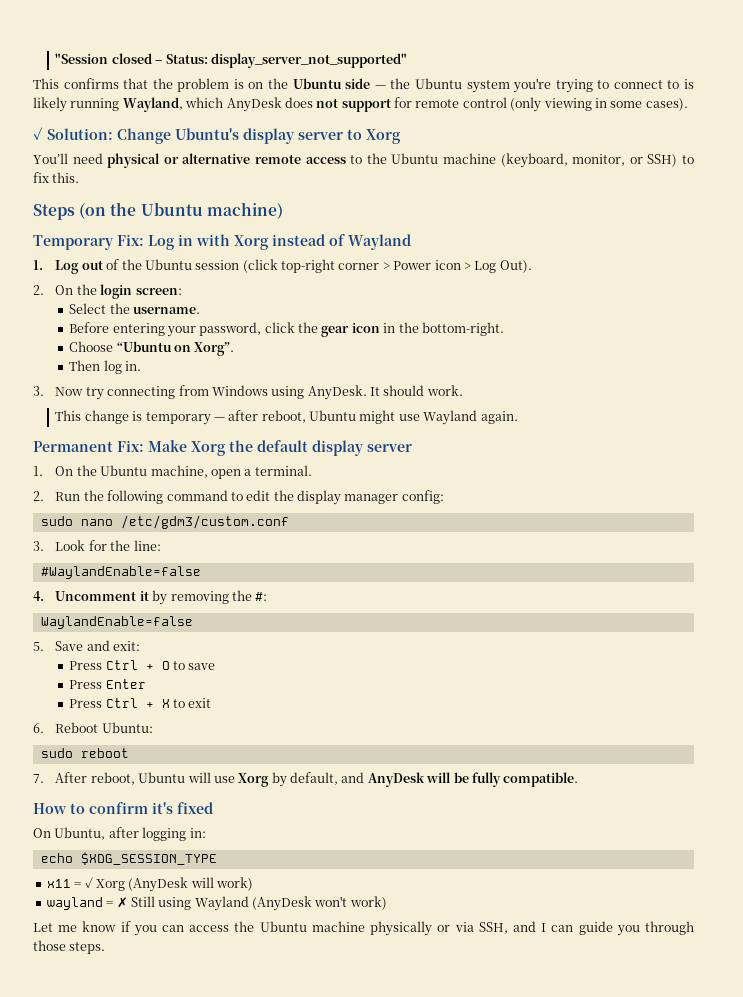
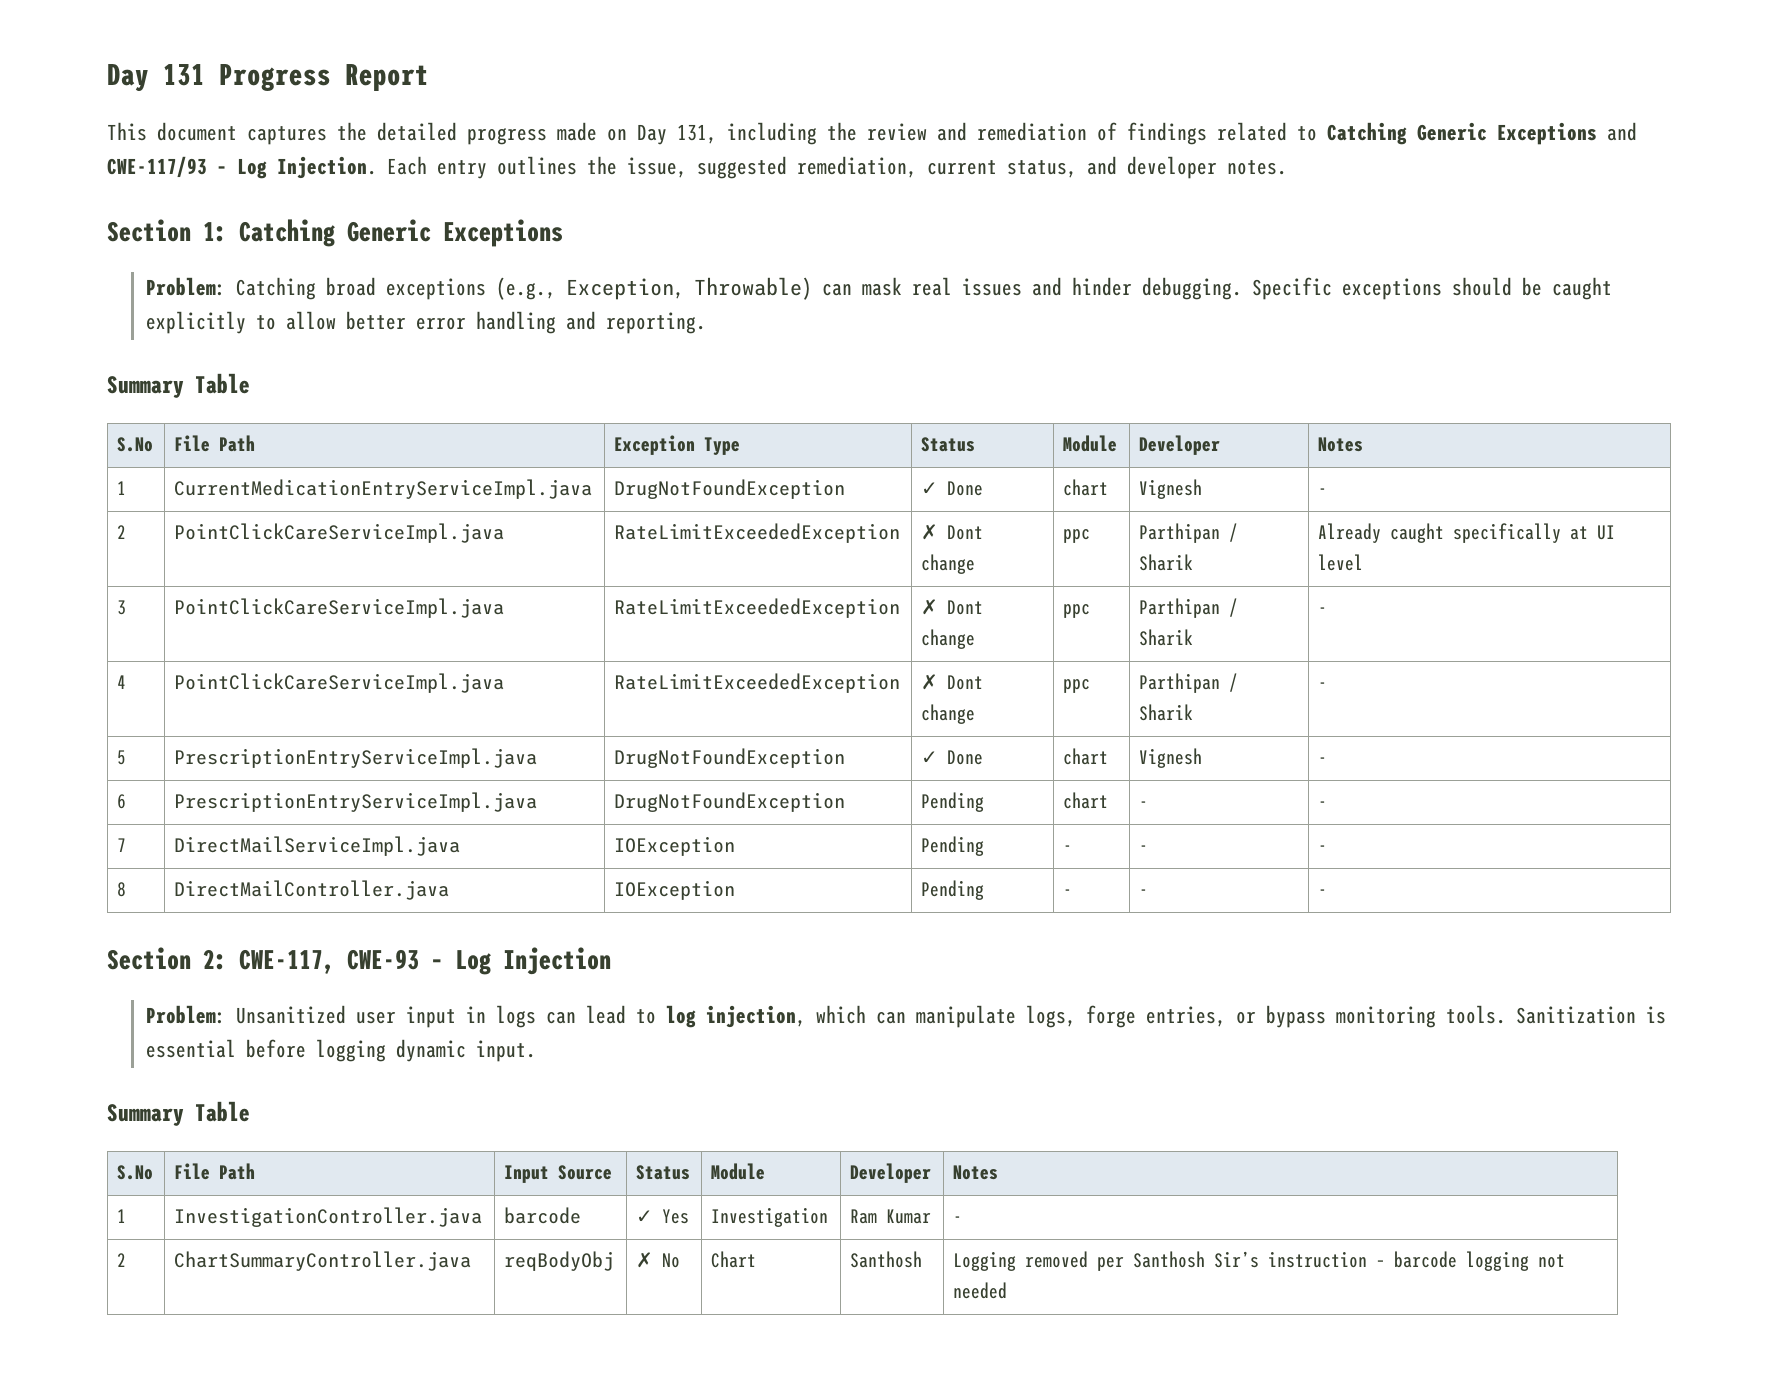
[55,53,407,68] [33,78,694,93] [33,97,688,112] [33,127,401,144] [33,153,695,168] [33,172,80,183] [33,202,283,220] [33,234,411,250] [33,259,532,274] [33,284,182,299] [69,303,200,314] [69,322,504,337] [69,341,235,356] [69,360,141,374] [33,385,463,400] [55,410,518,425] [33,440,412,456] [33,465,312,479] [33,490,444,505] [40,515,289,529] [33,540,161,551] [40,566,201,579] [33,590,268,605] [40,616,193,629] [33,640,141,651] [69,660,216,670] [69,679,146,689] [69,698,212,708] [33,722,153,733] [40,748,129,758] [33,772,579,787] [33,802,213,814] [33,827,206,841] [40,852,217,865] [46,877,253,892] [46,896,387,911] [33,921,695,936] [33,940,106,954] "Session closed – Status: display_server_not_supported" // This confirms that the problem is on the Ubuntu side — the Ubuntu system you're trying to connect to is likely running Wayland, which AnyDesk does not support for remote control (only viewing in some cases). // ✓ Solution: Change Ubuntu's display server to Xorg // You’ll need physical or alternative remote access to the Ubuntu machine (keyboard, monitor, or SSH) to fix this. // Steps (on the Ubuntu machine) // Temporary Fix: Log in with Xorg instead of Wayland // 1. Log out of the Ubuntu session (click top-right corner > Power icon > Log Out). // 2. On the login screen: // Select the username. // Before entering your password, click the gear icon in the bottom-right. // Choose “Ubuntu on Xorg”. // Then log in. // 3. Now try connecting from Windows using AnyDesk. It should work. // This change is temporary — after reboot, Ubuntu might use Wayland again. // Permanent Fix: Make Xorg the default display server // 1. On the Ubuntu machine, open a terminal. // 2. Run the following command to edit the display manager config: // sudo nano /etc/gdm3/custom.conf // 3. Look for the line: // #WaylandEnable=false // 4. Uncomment it by removing the #: // WaylandEnable=false // 5. Save and exit: // Press Ctrl + O to save // Press Enter // Press Ctrl + X to exit // 6. Reboot Ubuntu: // sudo reboot // 7. After reboot, Ubuntu will use Xorg by default, and AnyDesk will be fully compatible. // How to confirm it's fixed // On Ubuntu, after logging in: // echo $XDG_SESSION_TYPE // x11 = ✓ Xorg (AnyDesk will work) // wayland = ✗ Still using Wayland (AnyDesk won't work) // Let me know if you can access the Ubuntu machine physically or via SSH, and I can guide you through those steps. -> [107,64,429,92] [107,122,1637,145] [107,156,1287,179] [107,219,563,247] [145,277,1612,300] [145,311,706,334] [107,373,250,398] [117,437,154,452] [174,435,256,452] [614,435,741,455] [921,437,976,452] [1063,435,1118,452] [1139,435,1221,455] [1318,437,1364,452] [117,481,127,495] [174,479,593,499] [614,479,846,499] [921,481,984,496] [1063,479,1109,496] [1139,479,1203,499] [1318,488,1328,495] [117,525,127,539] [174,523,505,543] [614,523,901,543] [921,524,984,540] [921,554,976,574] [1063,529,1091,543] [1139,523,1239,543] [1139,554,1194,571] [1318,523,1616,543] [1318,554,1364,571] [117,600,127,615] [174,598,505,618] [614,598,901,618] [921,599,984,615] [921,629,976,649] [1063,604,1091,618] [1139,598,1239,618] [1139,629,1194,646] [1318,607,1328,614] [117,675,127,689] [174,673,505,693] [614,673,901,693] [921,674,984,690] [921,704,976,724] [1063,679,1091,693] [1139,673,1239,693] [1139,704,1194,721] [1318,682,1328,689] [117,750,127,765] [174,748,538,768] [614,748,846,768] [921,750,984,765] [1063,748,1109,765] [1139,748,1203,768] [1318,757,1328,764] [117,794,127,809] [174,792,538,812] [614,792,846,812] [921,792,985,812] [1063,792,1109,809] [1139,801,1149,808] [1318,801,1328,808] [117,838,127,852] [174,836,461,856] [614,836,736,856] [921,836,985,856] [1063,845,1073,852] [1139,845,1149,852] [1318,845,1328,852] [117,882,127,897] [174,880,450,900] [614,880,736,900] [921,880,985,900] [1063,889,1073,896] [1139,889,1149,896] [1318,889,1328,896] [107,947,611,975] [145,1005,1666,1028] [145,1039,536,1062] [107,1101,250,1126] [117,1165,154,1180] [174,1163,256,1180] [504,1165,613,1183] [636,1165,691,1180] [711,1163,766,1180] [850,1163,932,1183] [953,1165,999,1180] [117,1209,127,1223] [174,1207,483,1227] [504,1207,582,1224] [636,1209,690,1224] [711,1207,829,1227] [850,1209,932,1224] [953,1216,963,1223] [117,1253,127,1267] [174,1251,472,1271] [504,1251,615,1271] [636,1252,681,1268] [711,1251,757,1268] [850,1251,923,1268] [953,1251,1566,1271] [953,1282,1008,1299] Day 131 Progress Report // This document captures the detailed progress made on Day 131, including the review and remediation of findings related to Catching Generic Exceptions and CWE-117/93 – Log Injection. Each entry outlines the issue, suggested remediation, current status, and developer notes. // Section 1: Catching Generic Exceptions // Problem: Catching broad exceptions (e.g., Exception, Throwable) can mask real issues and hinder debugging. Specific exceptions should be caught explicitly to allow better error handling and reporting. // Summary Table // S.No | File Path | Exception Type | Status | Module | Developer | Notes // 1 | CurrentMedicationEntryServiceImpl.java | DrugNotFoundException | ✓ Done | chart | Vignesh | - // 2 | PointClickCareServiceImpl.java | RateLimitExceededException | ✗ Dont change | ppc | Parthipan / Sharik | Already caught specifically at UI level // 3 | PointClickCareServiceImpl.java | RateLimitExceededException | ✗ Dont change | ppc | Parthipan / Sharik | - // 4 | PointClickCareServiceImpl.java | RateLimitExceededException | ✗ Dont change | ppc | Parthipan / Sharik | - // 5 | PrescriptionEntryServiceImpl.java | DrugNotFoundException | ✓ Done | chart | Vignesh | - // 6 | PrescriptionEntryServiceImpl.java | DrugNotFoundException | Pending | chart | - | - // 7 | DirectMailServiceImpl.java | IOException | Pending | - | - | - // 8 | DirectMailController.java | IOException | Pending | - | - | - // Section 2: CWE-117, CWE-93 – Log Injection // Problem: Unsanitized user input in logs can lead to log injection, which can manipulate logs, forge entries, or bypass monitoring tools. Sanitization is essential before logging dynamic input. // Summary Table // S.No | File Path | Input Source | Status | Module | Developer | Notes // 1 | InvestigationController.java | barcode | ✓ Yes | Investigation | Ram Kumar | - // 2 | ChartSummaryController.java | reqBodyObj | ✗ No | Chart | Santhosh | Logging removed per Santhosh Sir’s instruction – barcode logging not needed

